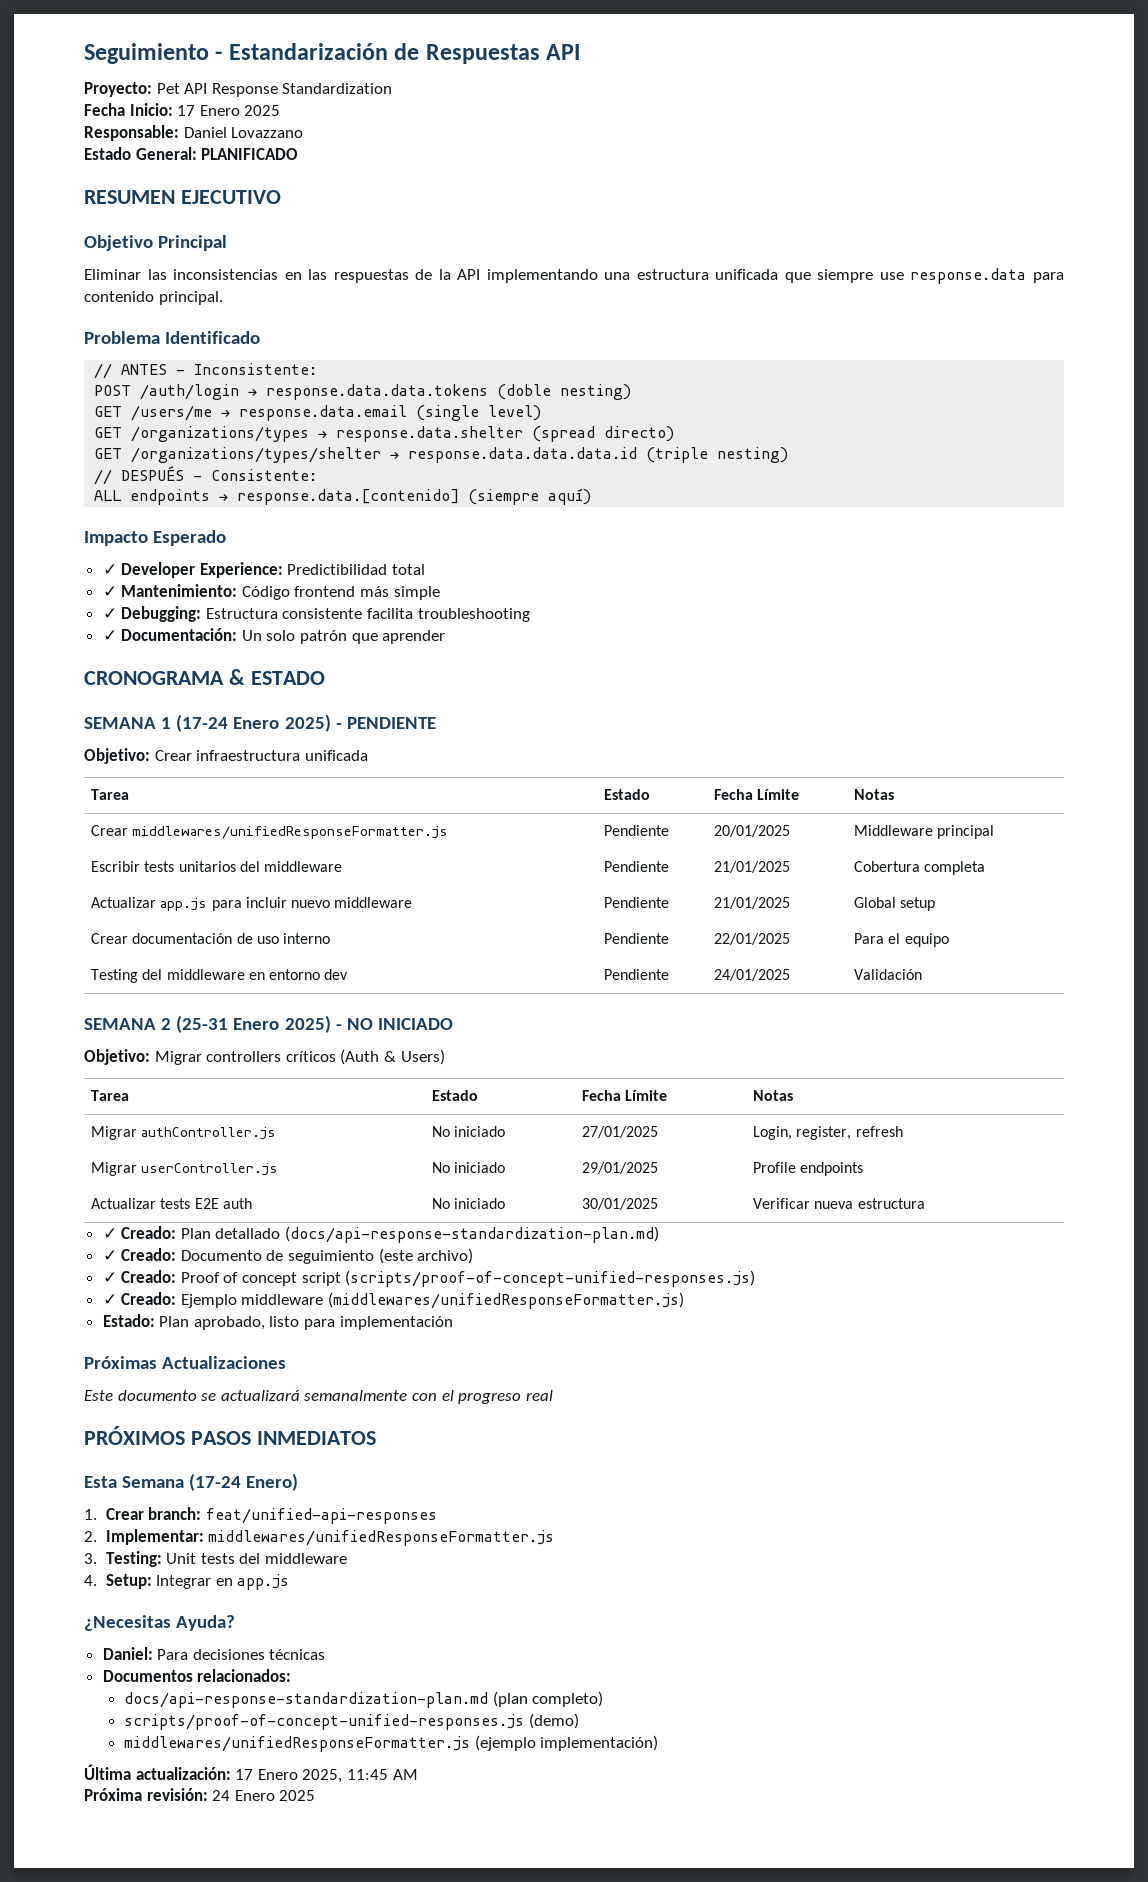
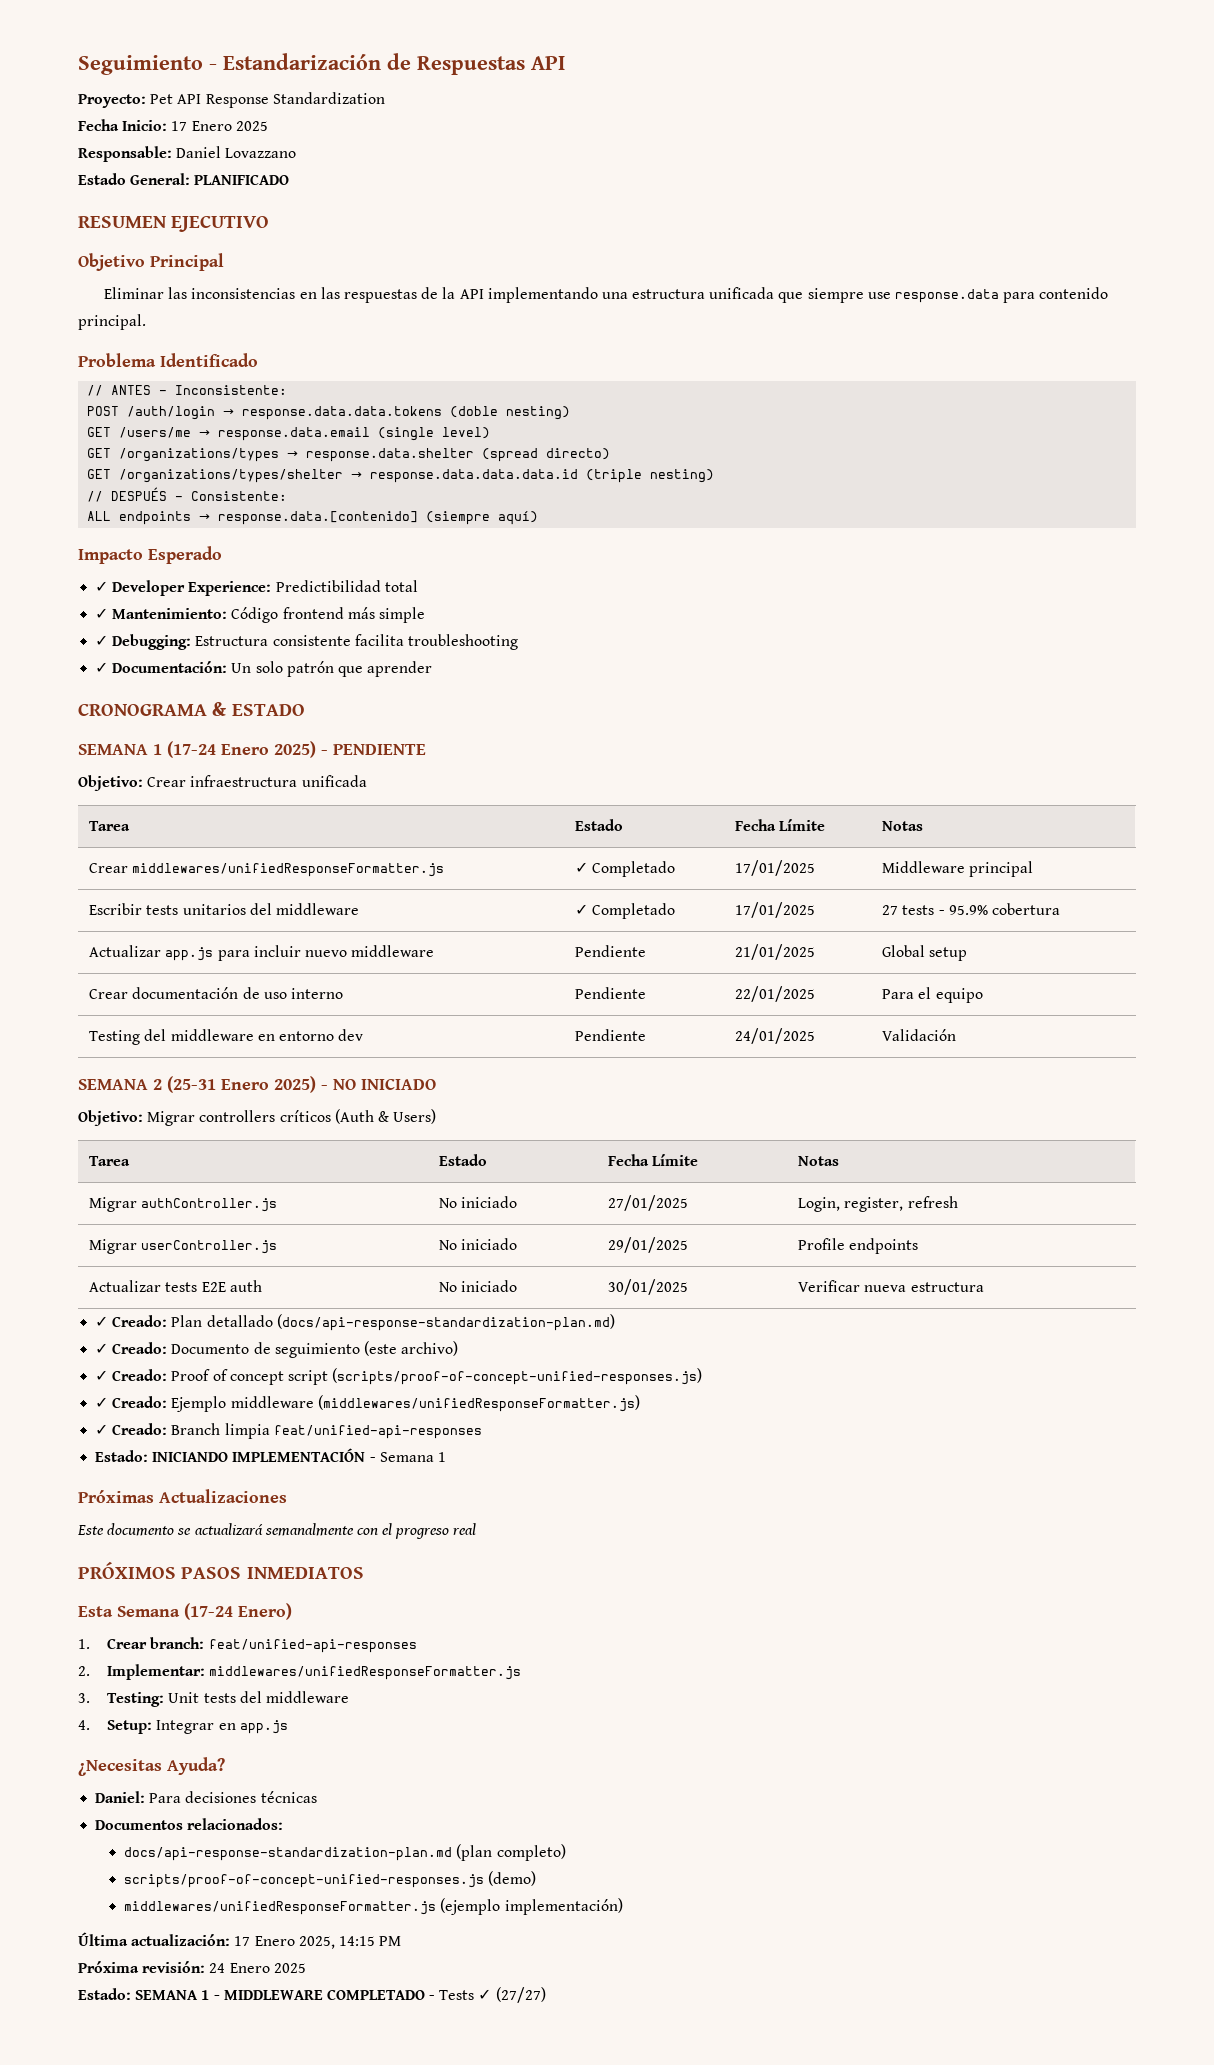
[604,825,670,836] [714,825,791,837] Pendiente | 20/01/2025 -> [575,861,676,877] [735,860,816,876] ✓ Completado | 17/01/2025
[604,861,670,872] [714,861,791,873] [854,861,986,875] Pendiente | 21/01/2025 | Cobertura completa -> [575,903,676,919] [735,902,816,918] [882,903,1060,915] ✓ Completado | 17/01/2025 | 27 tests - 95.9% cobertura
[102,1314,453,1330] Estado: Plan aprobado, listo para implementación -> [95,1423,482,1439] [95,1448,446,1462] ✓ Creado: Branch limpia feat/unified-api-responses // Estado: INICIANDO IMPLEMENTACIÓN - Semana 1
[346,1769,418,1780] 11:45 AM -> [338,1936,402,1946] 14:15 PM
(316, 1795) none -> [78,1987,546,2003] // Estado: SEMANA 1 - MIDDLEWARE COMPLETADO - Tests ✓ (27/27)

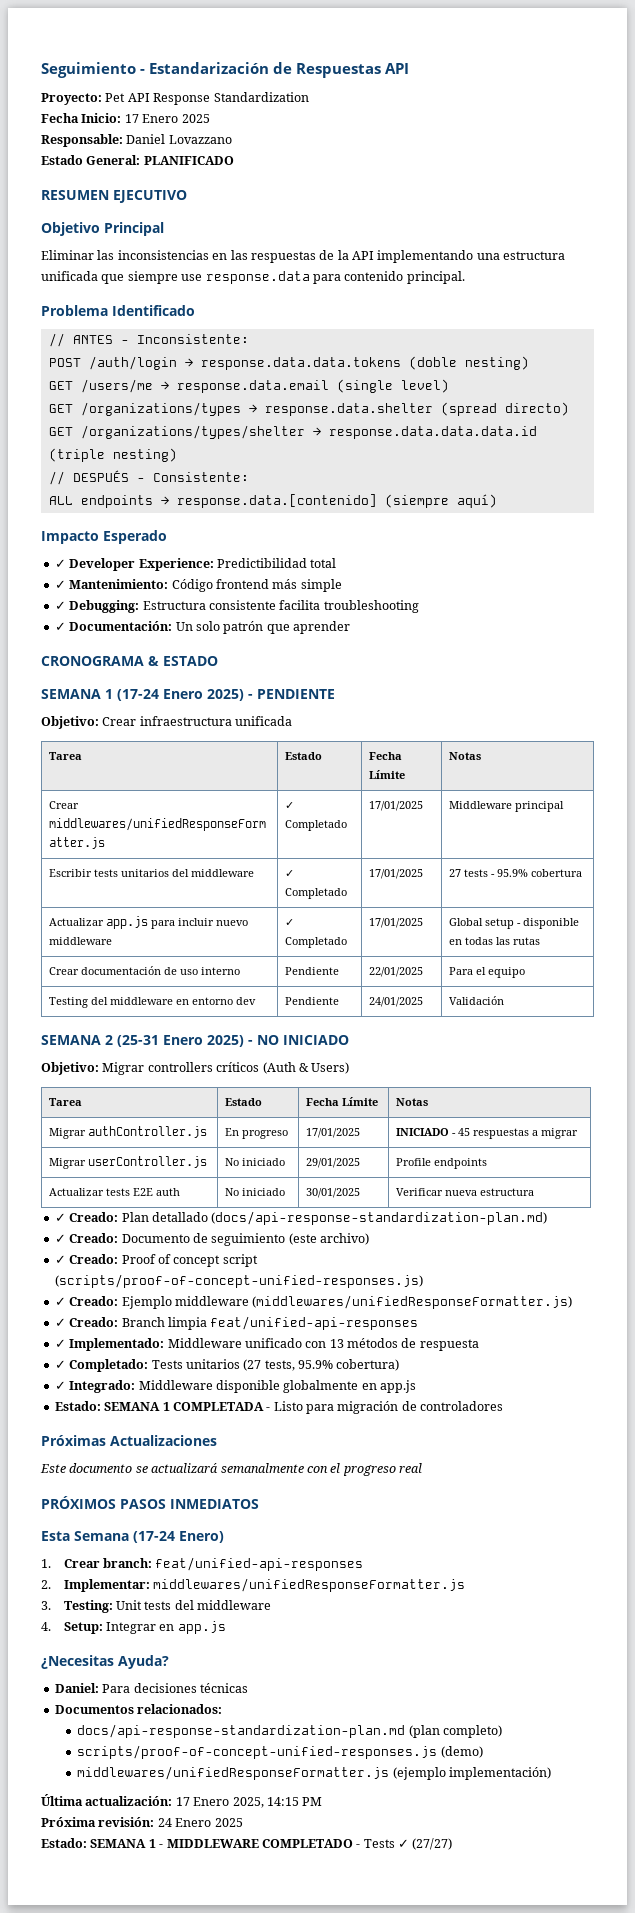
[575,945,647,957] [735,944,816,960] Pendiente | 21/01/2025 -> [285,919,295,926] [285,937,348,948] [369,918,424,928] ✓ Completado | 17/01/2025
(968, 954) none -> [517,918,580,929] [449,937,541,945] - disponible en todas las rutas
[439,1196,518,1208] [608,1195,689,1211] [798,1196,958,1212] No iniciado | 27/01/2025 | Login, register, refresh -> [225,1128,289,1139] [306,1128,361,1138] [396,1128,579,1139] En progreso | 17/01/2025 | INICIADO - 45 respuestas a migrar
[95,1448,446,1462] Estado: INICIANDO IMPLEMENTACIÓN - Semana 1 -> [54,1338,479,1351] [54,1359,400,1372] [54,1380,416,1393] [54,1401,504,1414] ✓ Implementado: Middleware unificado con 13 métodos de respuesta // ✓ Completado: Tests unitarios (27 tests, 95.9% cobertura) // ✓ Integrado: Middleware disponible globalmente en app.js // Estado: SEMANA 1 COMPLETADA - Listo para migración de controladores

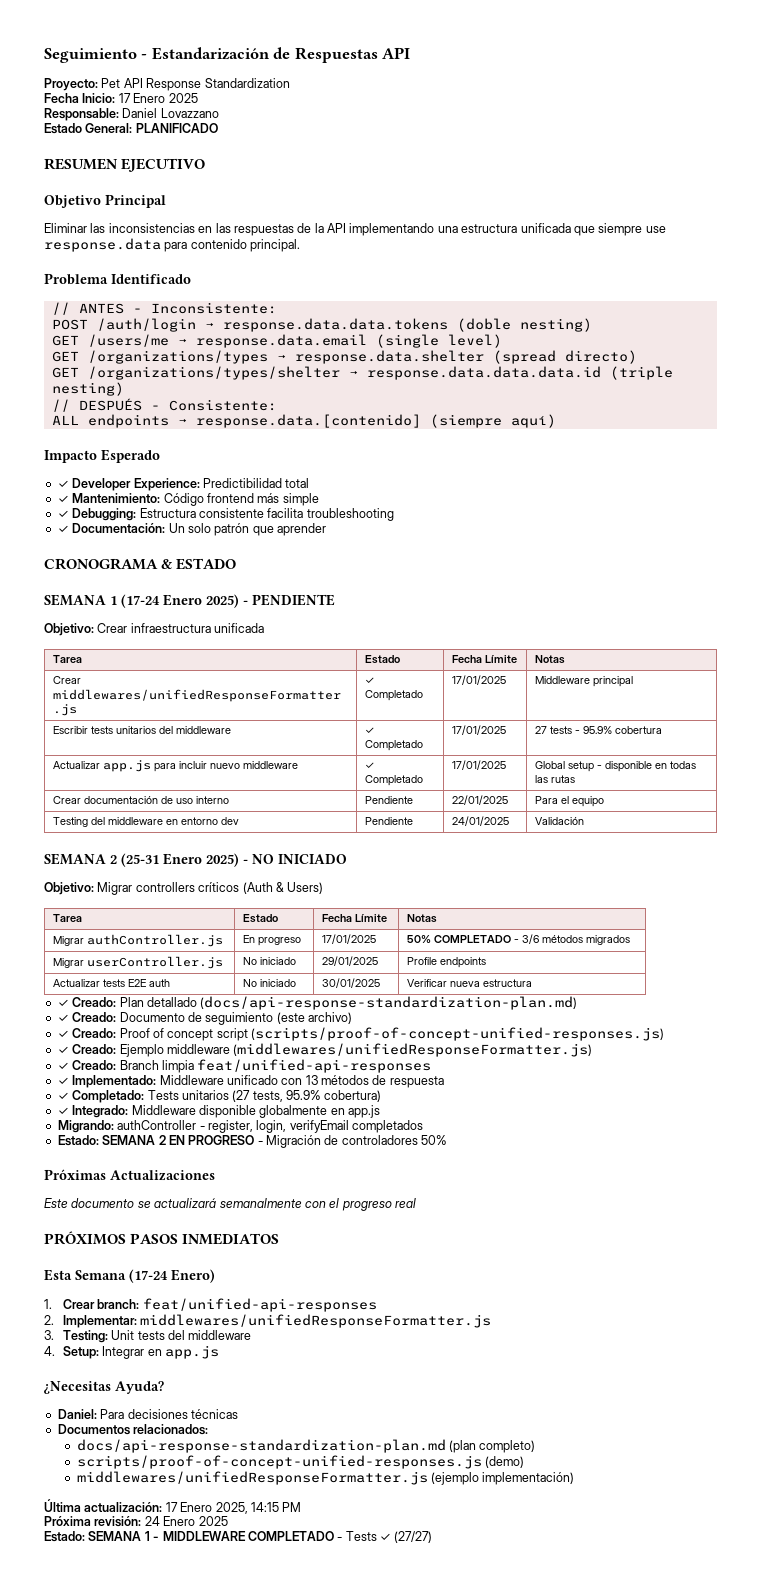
[396,1128,579,1139] INICIADO - 45 respuestas a migrar -> [407,934,631,945] 50% COMPLETADO - 3/6 métodos migrados
[54,1401,399,1414] Estado: SEMANA 1 COMPLETADA - Listo para migración -> [57,1120,423,1133] [57,1135,321,1148] Migrando: authController - register, login, verifyEmail completados // Estado: SEMANA 2 EN PROGRESO - Migración
(504, 1406) none -> [421,1135,448,1145] 50%

